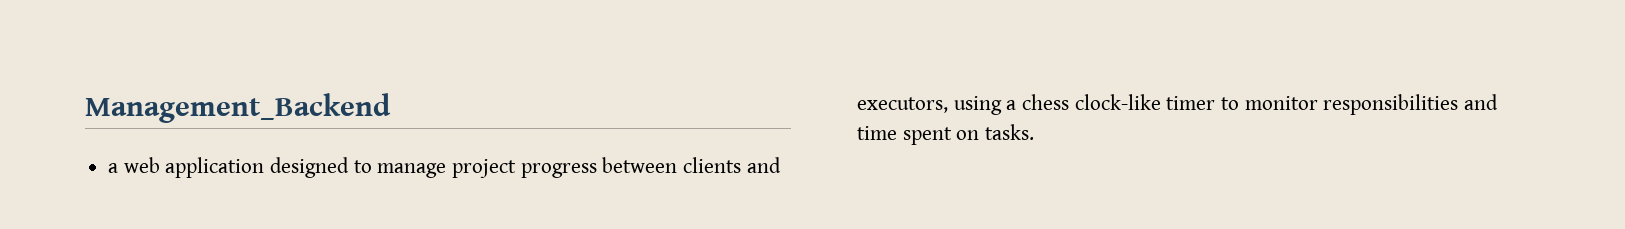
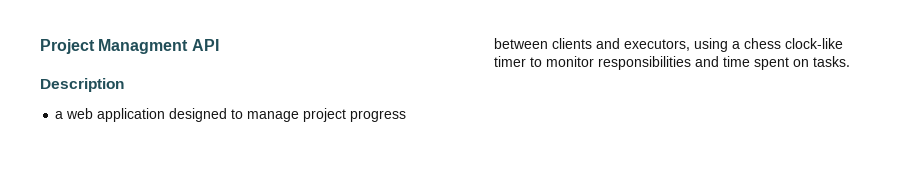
[85,93,391,123] Management_Backend -> [40,39,219,54] [40,78,124,92] Project Managment API // Description

